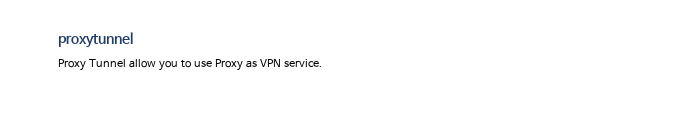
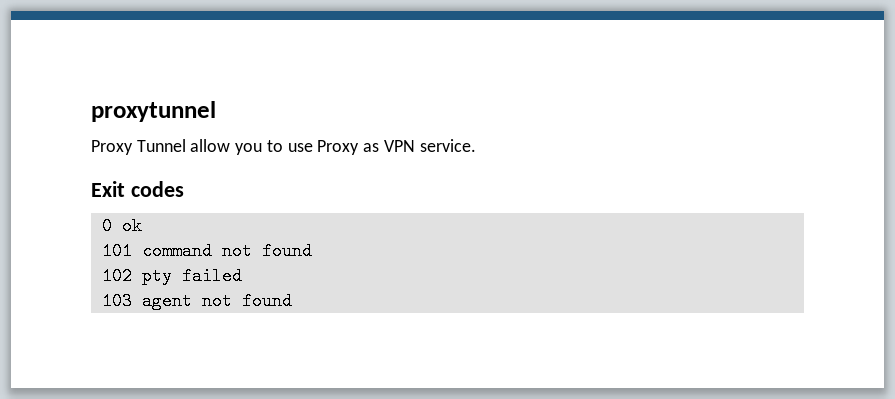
(322, 63) none -> [91,181,184,197] [101,217,142,235] [101,242,312,260] [101,267,242,285] [101,292,292,310] // Exit codes // 0 ok // 101 command not found // 102 pty failed // 103 agent not found

